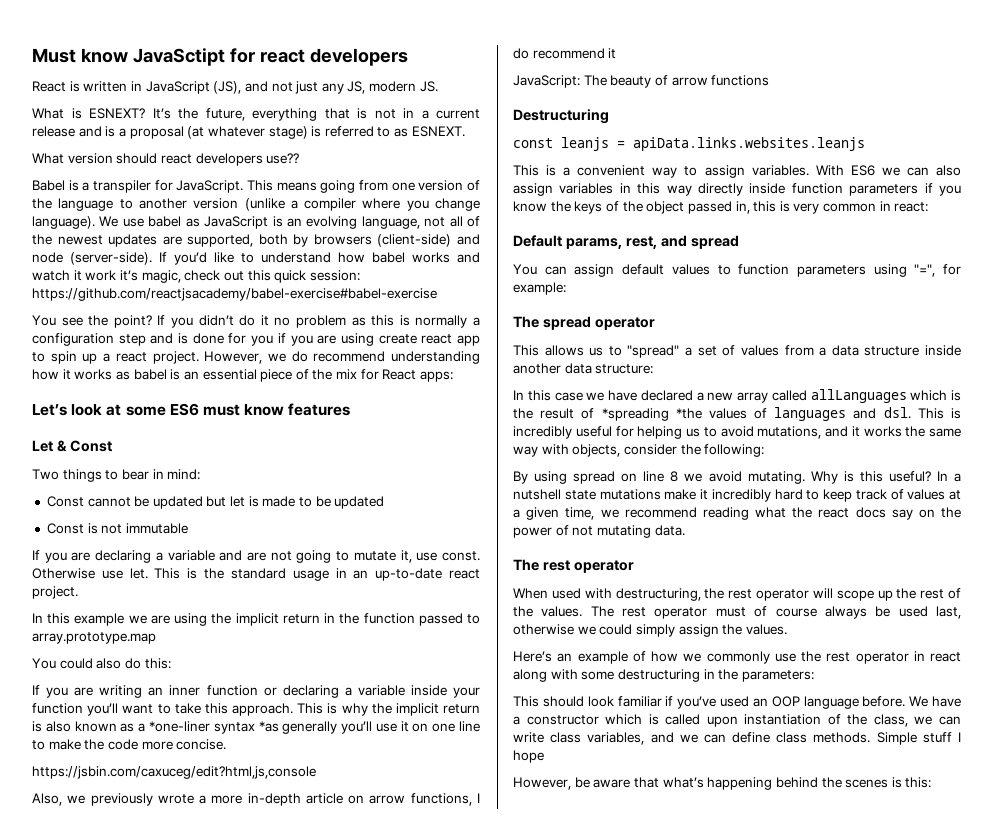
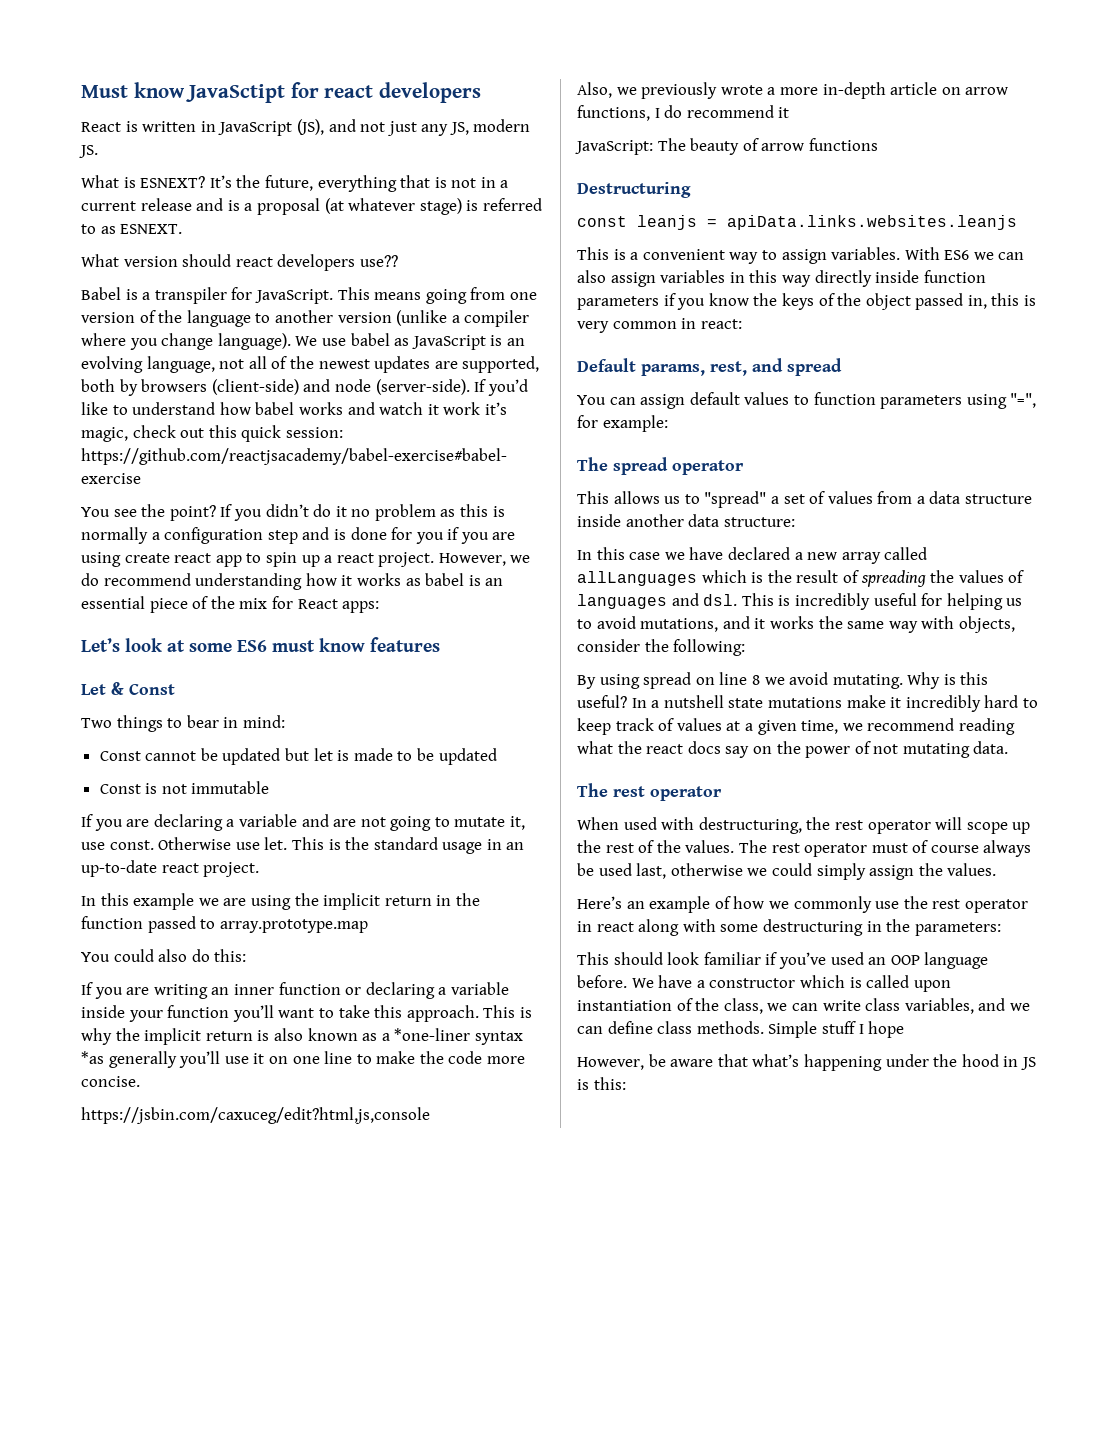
[601,408,702,421] *spreading *the -> [860,570,955,587] spreading the
[775,777,889,788] behind the scenes -> [885,1054,1036,1070] under the hood in JS

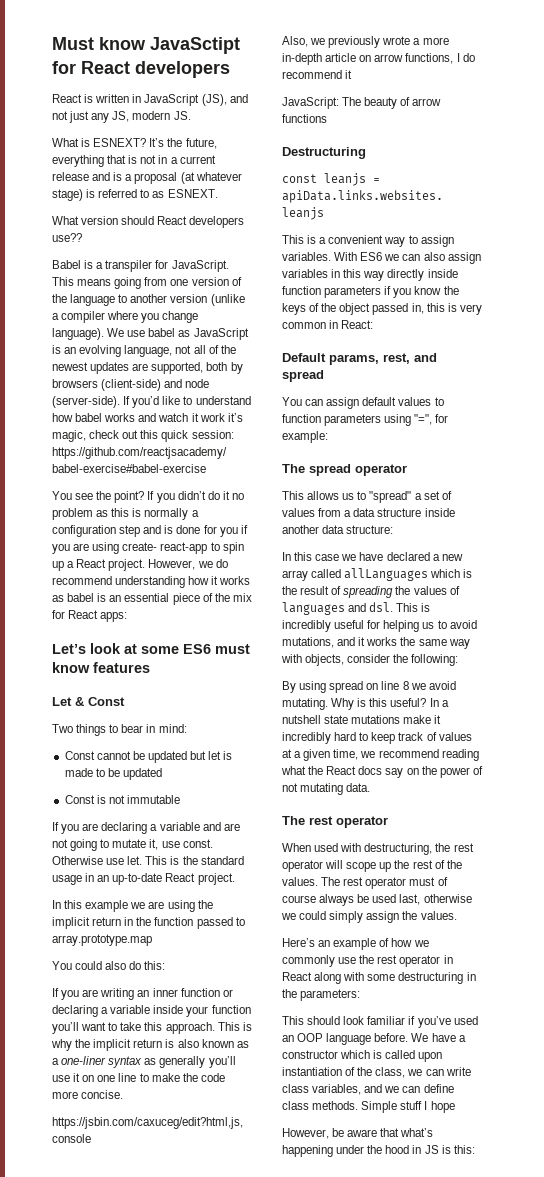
[324,85,374,98] react -> [81,61,130,74] React
[235,257,273,267] react -> [157,216,188,225] React
[124,553,242,567] create react app -> [122,542,208,554] create- react-app
[336,553,374,563] react -> [76,559,107,568] React
[161,863,199,873] react -> [165,873,196,882] React
[394,1028,523,1045] [81,1051,104,1064] *one-liner syntax *as -> [61,1056,157,1068] one-liner syntax as
[700,319,742,329] react: -> [341,320,374,329] React:
[646,744,684,754] react -> [326,766,357,775] React
[596,922,634,932] react -> [282,972,312,981] React

